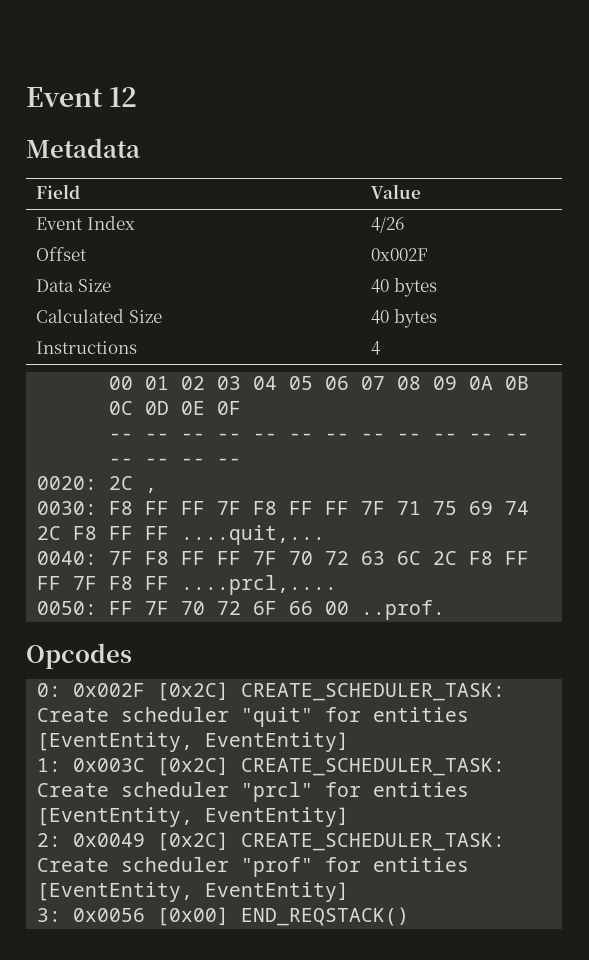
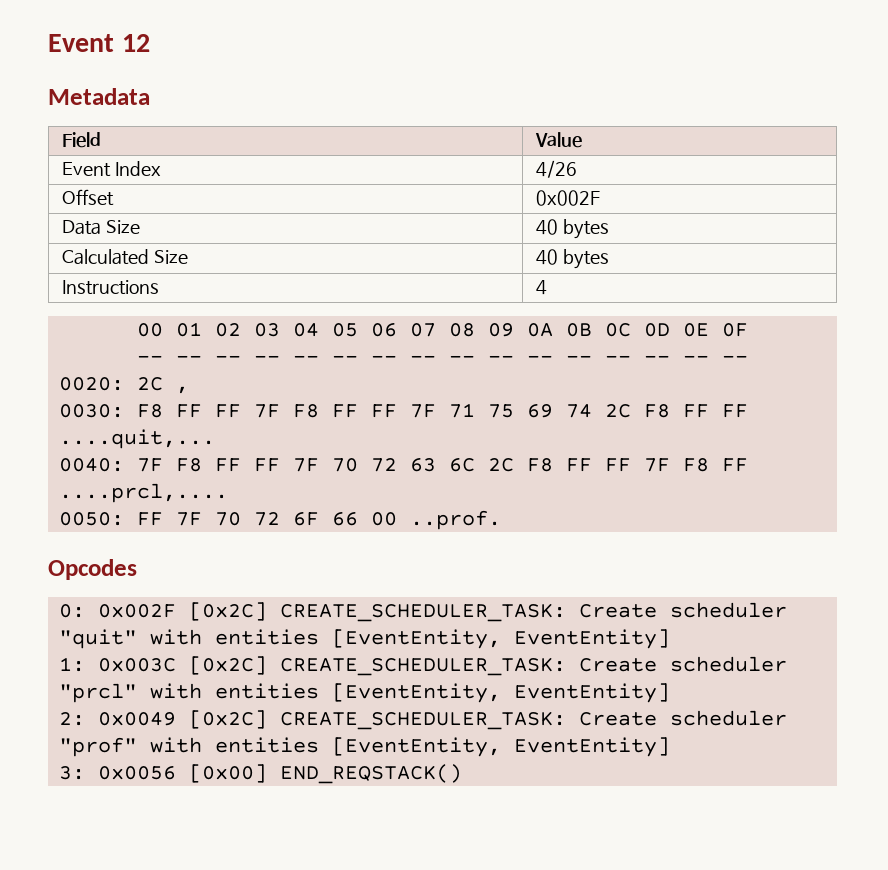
[325,707,362,722] for -> [149,629,202,645] with
[325,782,362,797] for -> [149,683,202,699] with
[325,857,362,872] for -> [149,737,202,753] with

